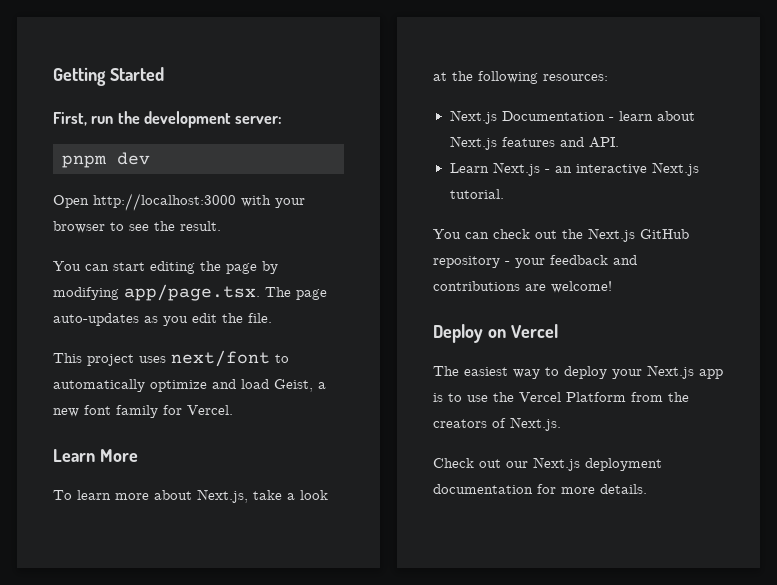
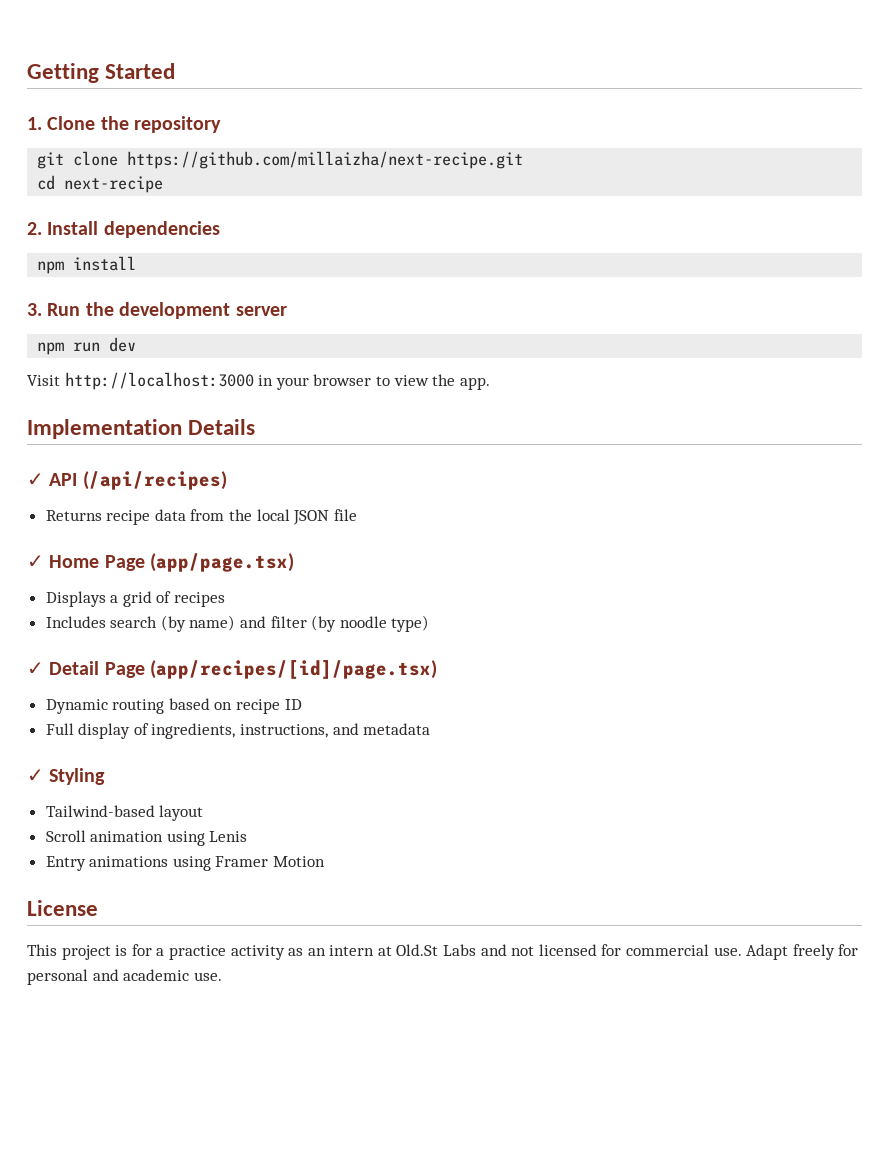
[53,111,283,128] [62,152,150,168] [53,193,305,211] [53,221,221,233] [53,261,278,274] [53,284,327,301] [53,313,272,326] [53,350,289,367] [53,379,326,392] [53,405,233,418] [53,449,138,462] [53,489,328,503] [433,71,608,84] [449,110,695,124] [449,136,619,150] [449,162,699,176] [449,189,504,199] [433,228,689,242] [433,255,637,268] [433,281,612,293] [433,324,558,343] [433,365,723,379] [433,392,689,402] [433,417,561,431] [433,457,662,471] [433,484,647,494] First, run the development server: // pnpm dev // Open http://localhost:3000 with your browser to see the result. // You can start editing the page by modifying app/page.tsx. The page auto-updates as you edit the file. // This project uses next/font to automatically optimize and load Geist, a new font family for Vercel. // Learn More // To learn more about Next.js, take a look at the following resources: // Next.js Documentation - learn about Next.js features and API. // Learn Next.js - an interactive Next.js tutorial. // You can check out the Next.js GitHub repository - your feedback and contributions are welcome! // Deploy on Vercel // The easiest way to deploy your Next.js app is to use the Vercel Platform from the creators of Next.js. // Check out our Next.js deployment documentation for more details. -> [27,116,222,133] [37,151,524,169] [37,175,164,193] [27,221,220,238] [37,256,137,274] [27,302,287,319] [37,337,137,355] [27,372,490,390] [27,419,256,439] [27,471,227,490] [45,509,357,525] [27,553,295,572] [45,591,226,607] [45,615,430,632] [27,660,438,679] [45,698,302,714] [45,723,431,739] [27,768,106,785] [45,805,204,821] [45,830,248,846] [45,856,326,871] [27,900,98,916] [27,944,859,960] [27,969,222,985] 1. Clone the repository // git clone https://github.com/millaizha/next-recipe.git // cd next-recipe // 2. Install dependencies // npm install // 3. Run the development server // npm run dev // Visit http://localhost:3000 in your browser to view the app. // Implementation Details // ✓ API (/api/recipes) // Returns recipe data from the local JSON file // ✓ Home Page (app/page.tsx) // Displays a grid of recipes // Includes search (by name) and filter (by noodle type) // ✓ Detail Page (app/recipes/[id]/page.tsx) // Dynamic routing based on recipe ID // Full display of ingredients, instructions, and metadata // ✓ Styling // Tailwind-based layout // Scroll animation using Lenis // Entry animations using Framer Motion // License // This project is for a practice activity as an intern at Old.St Labs and not licensed for commercial use. Adapt freely for personal and academic use.

